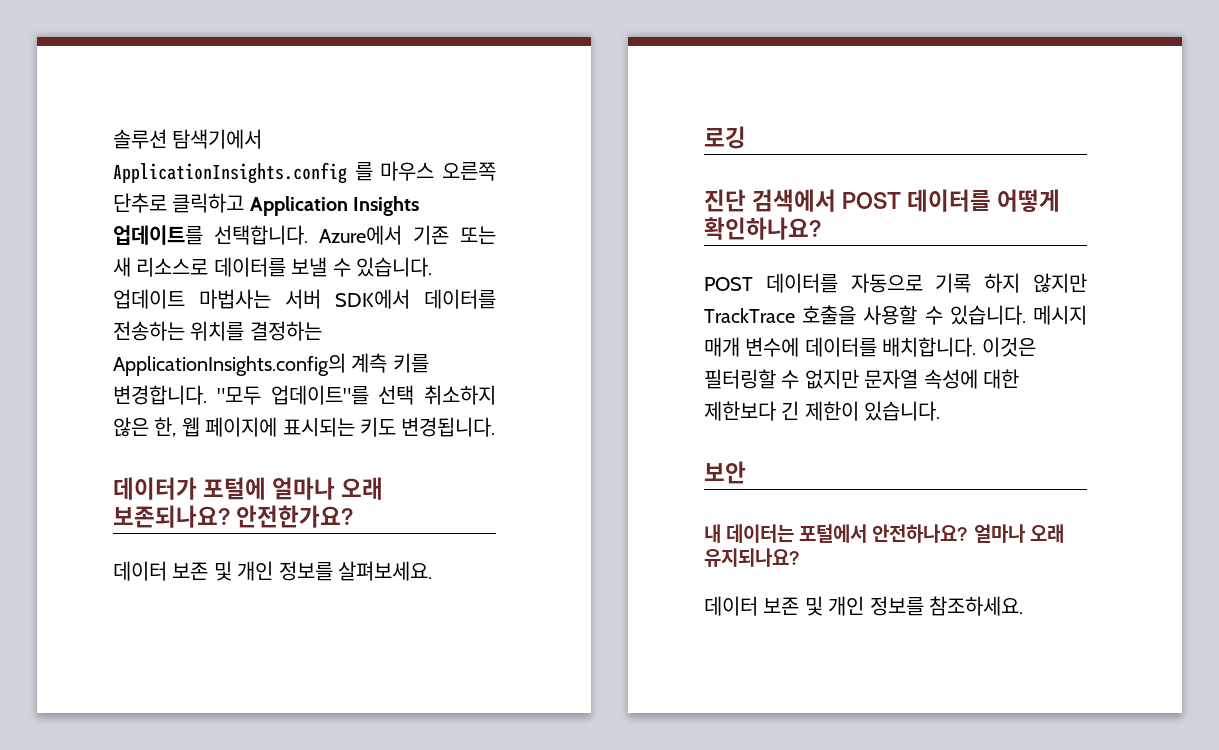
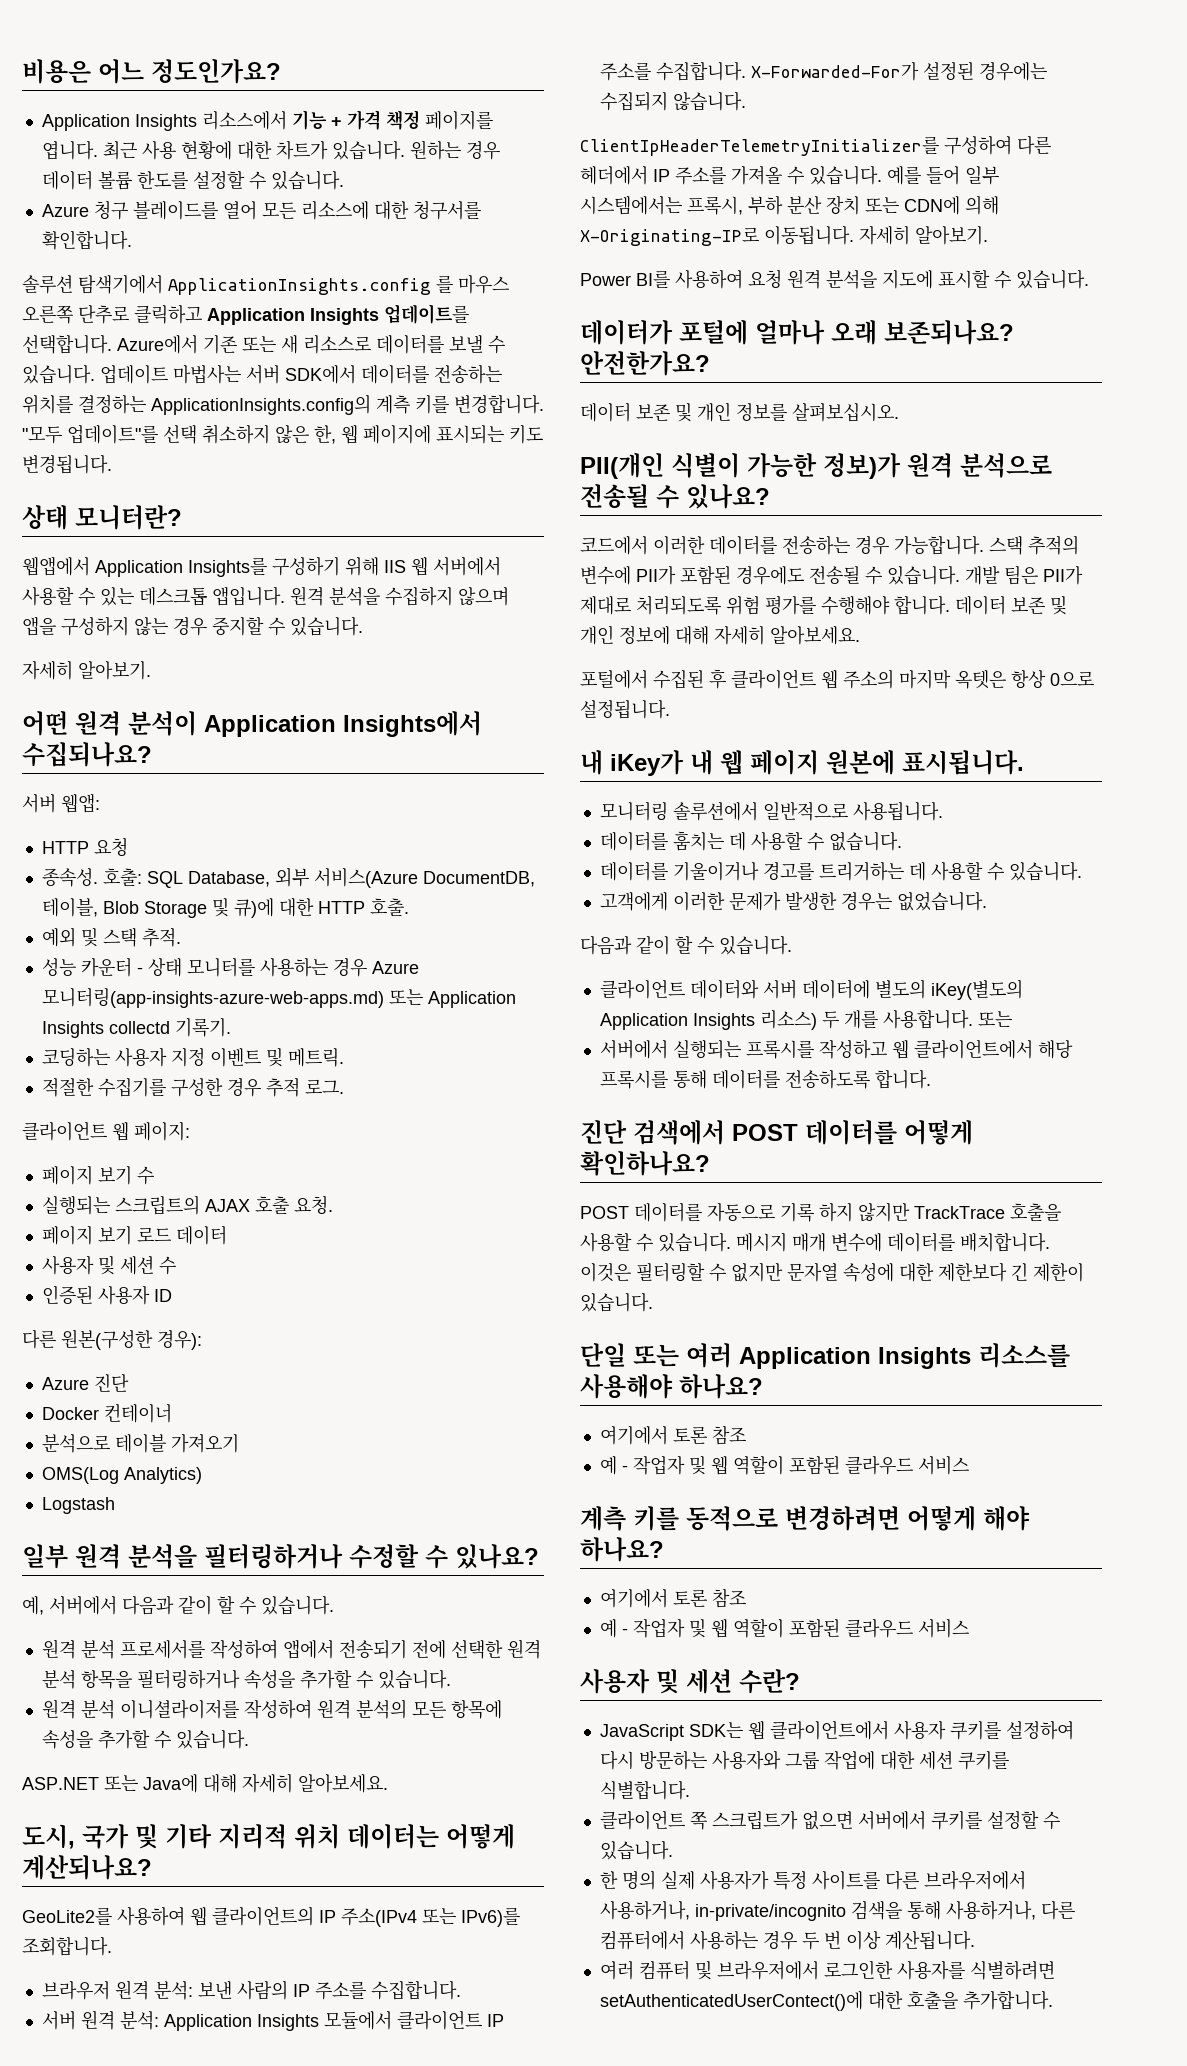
(113, 139) none -> [22,59,281,84] [41,110,493,131] [41,140,500,160] [41,170,344,190] [41,200,481,220] [41,230,132,250] 비용은 어느 정도인가요? // Application Insights 리소스에서 기능 + 가격 책정 페이지를 엽니다. 최근 사용 현황에 대한 차트가 있습니다. 원하는 경우 데이터 볼륨 한도를 설정할 수 있습니다. // Azure 청구 블레이드를 열어 모든 리소스에 대한 청구서를 확인합니다. //
(496, 427) none -> [22,505,182,530] [22,556,501,577] [22,586,509,606] [22,616,363,636] [22,660,151,680] [22,711,482,737] [22,742,152,767] [22,793,100,813] [41,837,128,857] [41,867,535,888] [41,898,409,918] [41,927,181,947] [41,957,419,977] [41,987,516,1008] [41,1018,231,1038] [41,1047,344,1067] [41,1078,344,1097] [22,1121,190,1141] [41,1165,154,1185] [41,1195,333,1215] [41,1225,227,1245] [41,1255,176,1275] [41,1285,172,1305] [22,1329,202,1350] [41,1374,129,1392] [41,1403,172,1423] [41,1434,239,1453] [41,1467,202,1484] [41,1497,115,1514] [22,1544,539,1569] [22,1595,334,1615] [41,1639,541,1659] [41,1669,451,1689] [41,1699,502,1719] [41,1729,249,1749] [22,1773,388,1793] [22,1824,515,1849] [22,1855,152,1880] [22,1906,520,1927] [22,1936,112,1956] [41,1980,461,2000] [41,2010,504,2031] [599,61,1047,81] [599,91,746,111] [580,135,1051,156] [580,165,999,185] [580,195,999,215] [580,225,988,246] [580,269,1089,289] // 상태 모니터란? // 웹앱에서 Application Insights를 구성하기 위해 IIS 웹 서버에서 사용할 수 있는 데스크톱 앱입니다. 원격 분석을 수집하지 않으며 앱을 구성하지 않는 경우 중지할 수 있습니다. // 자세히 알아보기. // 어떤 원격 분석이 Application Insights에서 수집되나요? // 서버 웹앱: // HTTP 요청 // 종속성. 호출: SQL Database, 외부 서비스(Azure DocumentDB, 테이블, Blob Storage 및 큐)에 대한 HTTP 호출. // 예외 및 스택 추적. // 성능 카운터 - 상태 모니터를 사용하는 경우 Azure 모니터링(app-insights-azure-web-apps.md) 또는 Application Insights collectd 기록기. // 코딩하는 사용자 지정 이벤트 및 메트릭. // 적절한 수집기를 구성한 경우 추적 로그. // 클라이언트 웹 페이지: // 페이지 보기 수 // 실행되는 스크립트의 AJAX 호출 요청. // 페이지 보기 로드 데이터 // 사용자 및 세션 수 // 인증된 사용자 ID // 다른 원본(구성한 경우): // Azure 진단 // Docker 컨테이너 // 분석으로 테이블 가져오기 // OMS(Log Analytics) // Logstash // 일부 원격 분석을 필터링하거나 수정할 수 있나요? // 예, 서버에서 다음과 같이 할 수 있습니다. // 원격 분석 프로세서를 작성하여 앱에서 전송되기 전에 선택한 원격 분석 항목을 필터링하거나 속성을 추가할 수 있습니다. // 원격 분석 이니셜라이저를 작성하여 원격 분석의 모든 항목에 속성을 추가할 수 있습니다. // ASP.NET 또는 Java에 대해 자세히 알아보세요. // 도시, 국가 및 기타 지리적 위치 데이터는 어떻게 계산되나요? // GeoLite2를 사용하여 웹 클라이언트의 IP 주소(IPv4 또는 IPv6)를 조회합니다. // 브라우저 원격 분석: 보낸 사람의 IP 주소를 수집합니다. // 서버 원격 분석: Application Insights 모듈에서 클라이언트 IP 주소를 수집합니다. X-Forwarded-For가 설정된 경우에는 수집되지 않습니다. // ClientIpHeaderTelemetryInitializer를 구성하여 다른 헤더에서 IP 주소를 가져올 수 있습니다. 예를 들어 일부 시스템에서는 프록시, 부하 분산 장치 또는 CDN에 의해 X-Originating-IP로 이동됩니다. 자세히 알아보기. // Power BI를 사용하여 요청 원격 분석을 지도에 표시할 수 있습니다.
[338,561,432,581] [704,126,746,149] 살펴보세요. // 로깅 -> [792,403,899,422] [580,453,1052,479] [580,484,770,509] [580,535,1079,555] [580,565,1083,585] [580,595,1067,615] [580,625,860,645] [580,669,1094,689] [580,699,670,719] [580,750,1024,776] [599,801,943,821] [599,831,902,851] [599,861,1082,881] [599,891,987,911] [580,935,792,955] [599,979,1023,1000] [599,1009,1012,1030] [599,1039,1073,1059] [599,1069,931,1089] 살펴보십시오. // PII(개인 식별이 가능한 정보)가 원격 분석으로 전송될 수 있나요? // 코드에서 이러한 데이터를 전송하는 경우 가능합니다. 스택 추적의 변수에 PII가 포함된 경우에도 전송될 수 있습니다. 개발 팀은 PII가 제대로 처리되도록 위험 평가를 수행해야 합니다. 데이터 보존 및 개인 정보에 대해 자세히 알아보세요. // 포털에서 수집된 후 클라이언트 웹 주소의 마지막 옥텟은 항상 0으로 설정됩니다. // 내 iKey가 내 웹 페이지 원본에 표시됩니다. // 모니터링 솔루션에서 일반적으로 사용됩니다. // 데이터를 훔치는 데 사용할 수 없습니다. // 데이터를 기울이거나 경고를 트리거하는 데 사용할 수 있습니다. // 고객에게 이러한 문제가 발생한 경우는 없었습니다. // 다음과 같이 할 수 있습니다. // 클라이언트 데이터와 서버 데이터에 별도의 iKey(별도의 Application Insights 리소스) 두 개를 사용합니다. 또는 // 서버에서 실행되는 프록시를 작성하고 웹 클라이언트에서 해당 프록시를 통해 데이터를 전송하도록 합니다.
[704,461,746,484] [704,524,1064,543] [704,548,800,567] [704,596,1023,616] 보안 // 내 데이터는 포털에서 안전하나요? 얼마나 오래 유지되나요? // 데이터 보존 및 개인 정보를 참조하세요. -> [580,1343,1070,1369] [580,1374,763,1399] [599,1425,746,1445] [599,1455,969,1475] [580,1506,1030,1531] [580,1537,664,1562] [599,1588,746,1608] [599,1618,969,1638] [580,1669,800,1694] [599,1720,1074,1741] [599,1750,1009,1770] [599,1780,690,1800] [599,1810,1060,1830] [599,1840,673,1860] [599,1870,1026,1890] [599,1900,1075,1921] [599,1930,975,1950] [599,1960,1055,1980] [599,1990,1053,2011] 단일 또는 여러 Application Insights 리소스를 사용해야 하나요? // 여기에서 토론 참조 // 예 - 작업자 및 웹 역할이 포함된 클라우드 서비스 // 계측 키를 동적으로 변경하려면 어떻게 해야 하나요? // 여기에서 토론 참조 // 예 - 작업자 및 웹 역할이 포함된 클라우드 서비스 // 사용자 및 세션 수란? // JavaScript SDK는 웹 클라이언트에서 사용자 쿠키를 설정하여 다시 방문하는 사용자와 그룹 작업에 대한 세션 쿠키를 식별합니다. // 클라이언트 쪽 스크립트가 없으면 서버에서 쿠키를 설정할 수 있습니다. // 한 명의 실제 사용자가 특정 사이트를 다른 브라우저에서 사용하거나, in-private/incognito 검색을 통해 사용하거나, 다른 컴퓨터에서 사용하는 경우 두 번 이상 계산됩니다. // 여러 컴퓨터 및 브라우저에서 로그인한 사용자를 식별하려면 setAuthenticatedUserContect()에 대한 호출을 추가합니다.

